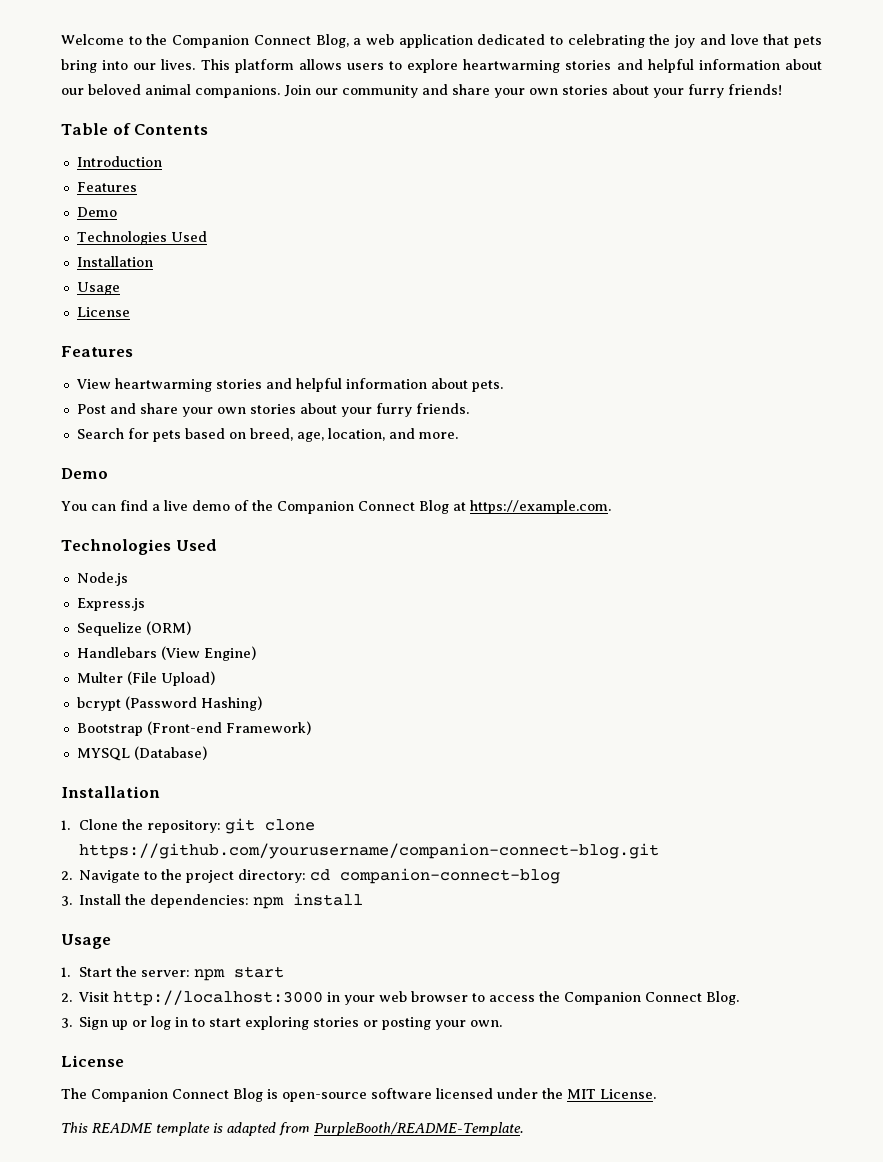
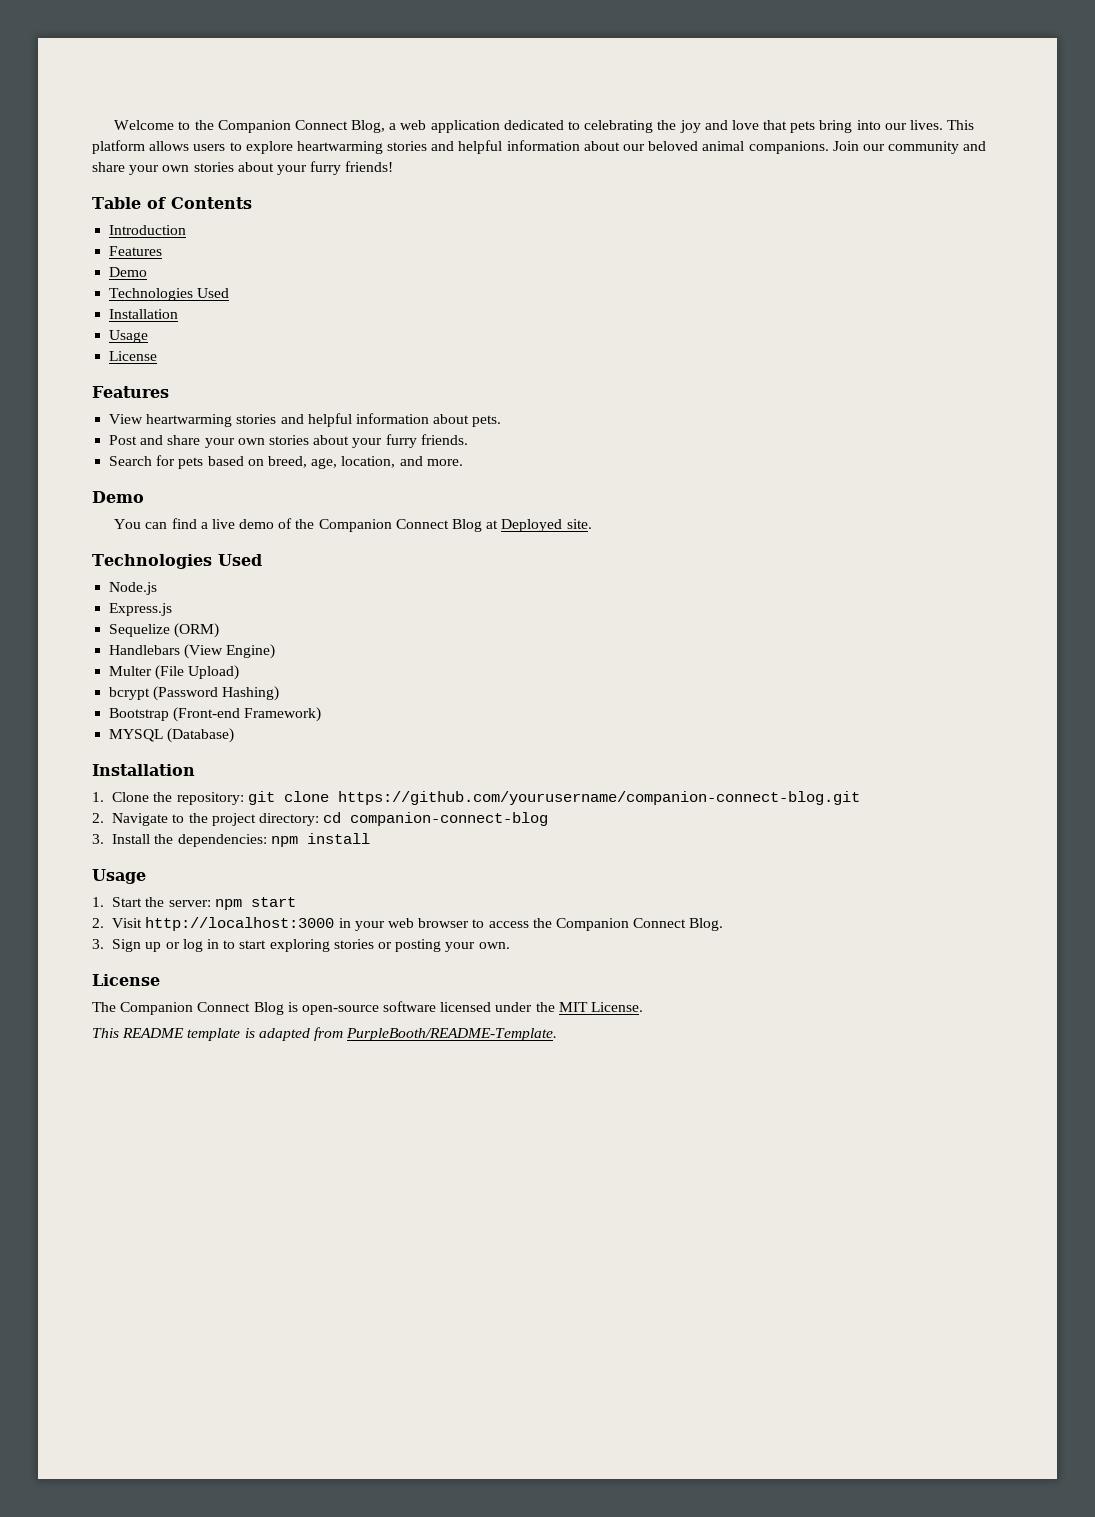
[469,500,611,514] https://example.com. -> [501,519,592,532] Deployed site.

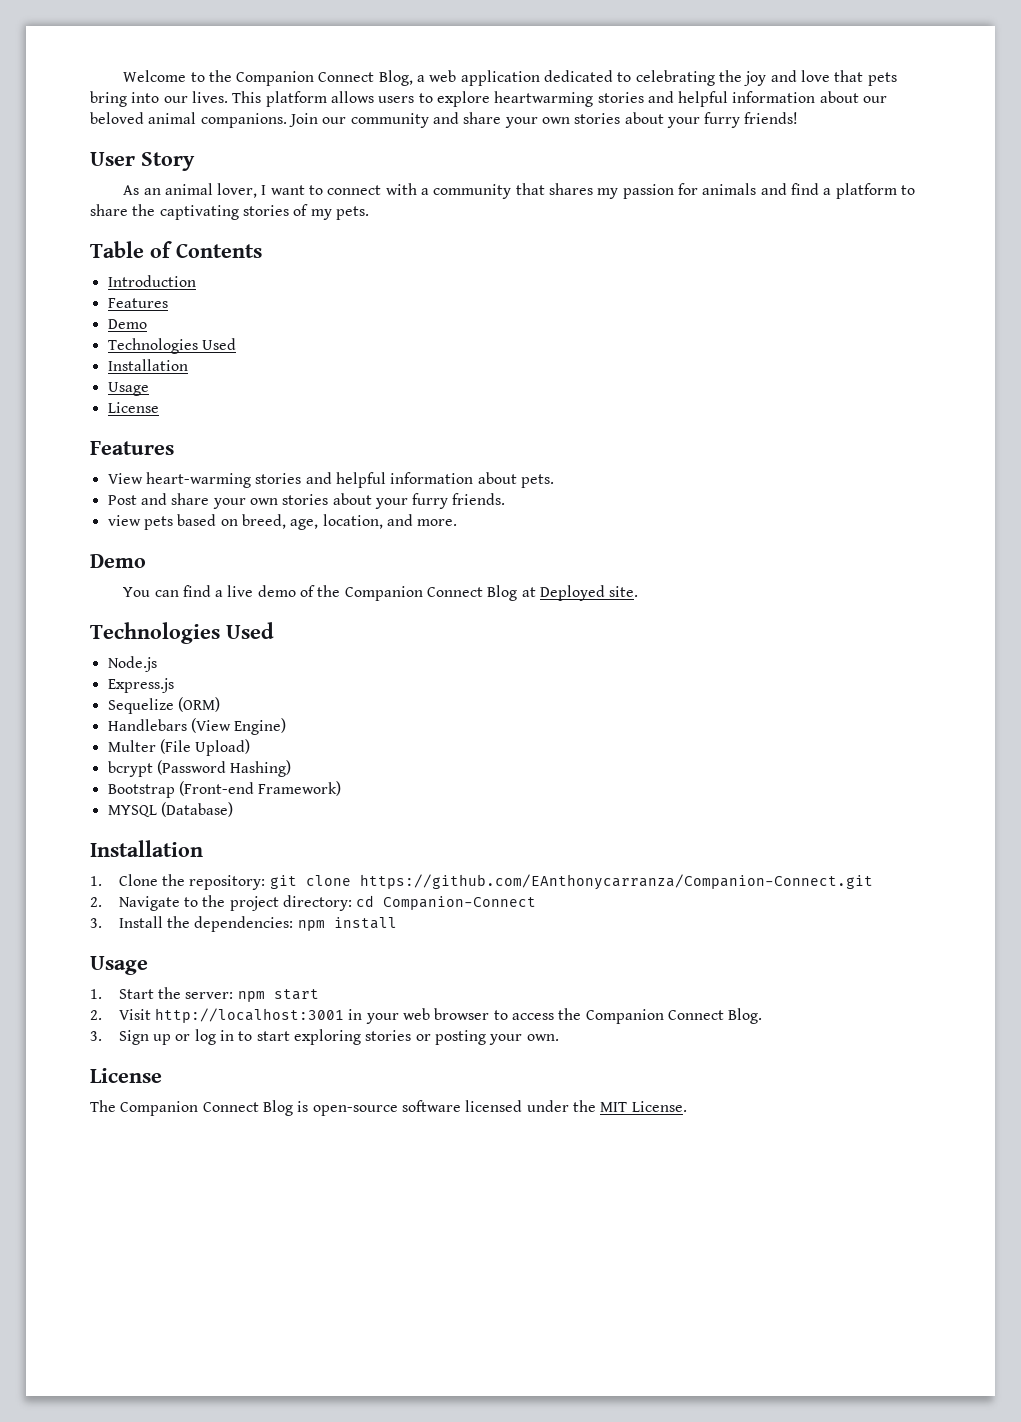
(394, 166) none -> [90,152,195,171] [123,183,915,199] [90,204,369,220] // User Story // As an animal lover, I want to connect with a community that shares my passion for animals and find a platform to share the captivating stories of my pets.
[146,414,233,427] heartwarming -> [145,472,251,488] heart-warming
[109,455,176,466] Search for -> [107,515,141,526] view
[337,791,860,805] https://github.com/yourusername/companion-connect-blog.git -> [359,874,873,890] https://github.com/EAnthonycarranza/Companion-Connect.git
[350,812,549,826] companion-connect-blog -> [383,896,537,910] Companion-Connect
[145,917,335,931] http://localhost:3000 -> [155,1008,345,1023] http://localhost:3001
[92,1027,558,1041] // This README template is adapted from PurpleBooth/README-Template. -> (687, 1106) none

